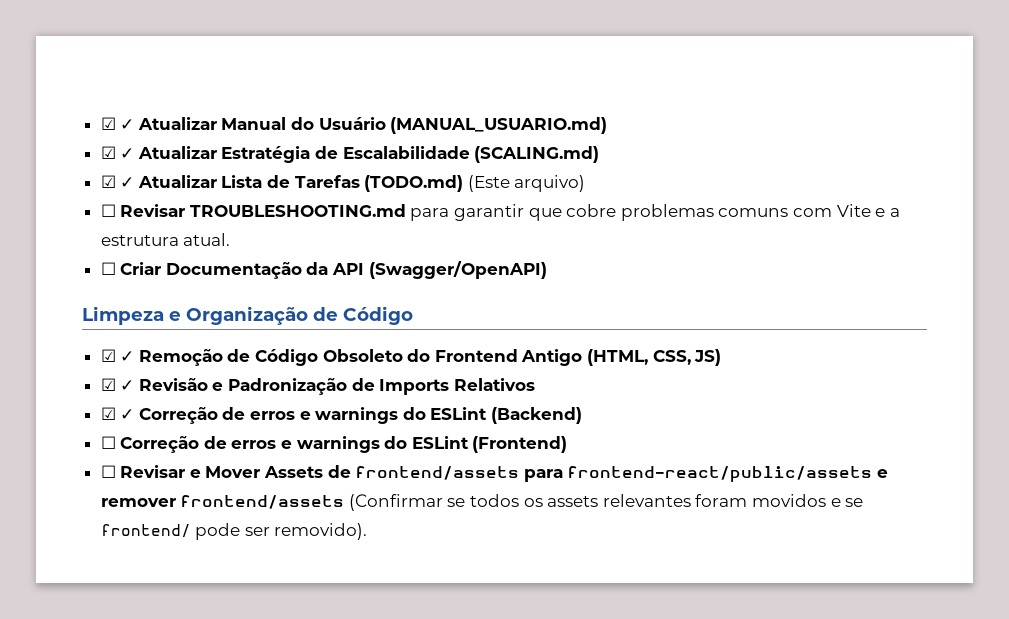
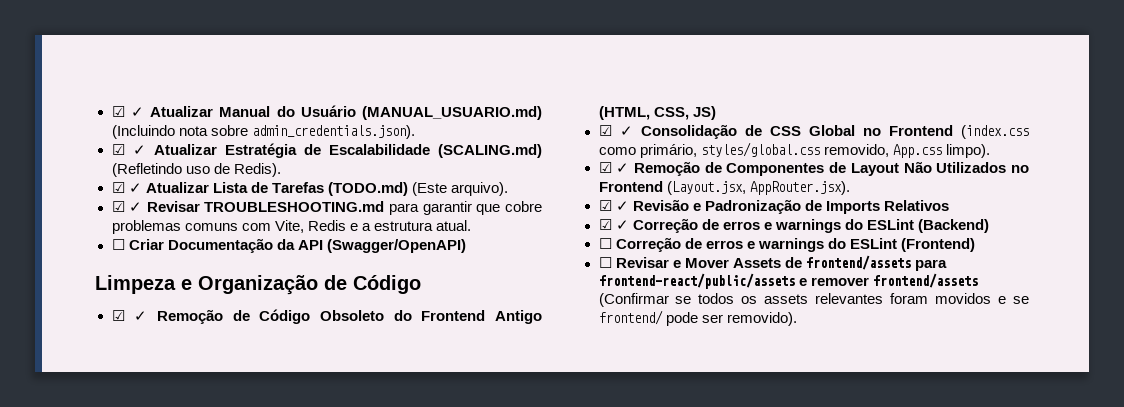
(608, 125) none -> [111,125,415,139] (Incluindo nota sobre admin_credentials.json).
(600, 154) none -> [111,163,281,177] (Refletindo uso de Redis).
[514,175,586,192] [100,204,116,217] arquivo) // ☐ -> [450,182,508,196] [111,201,143,212] arquivo). // ☑ ✓
[836,204,871,217] Vite -> [274,220,346,233] Vite, Redis
(722, 357) none -> [598,124,1029,139] [598,142,990,158] [598,161,1029,176] [598,181,850,195] // ☑ ✓ Consolidação de CSS Global no Frontend (index.css como primário, styles/global.css removido, App.css limpo). // ☑ ✓ Remoção de Componentes de Layout Não Utilizados no Frontend (Layout.jsx, AppRouter.jsx).

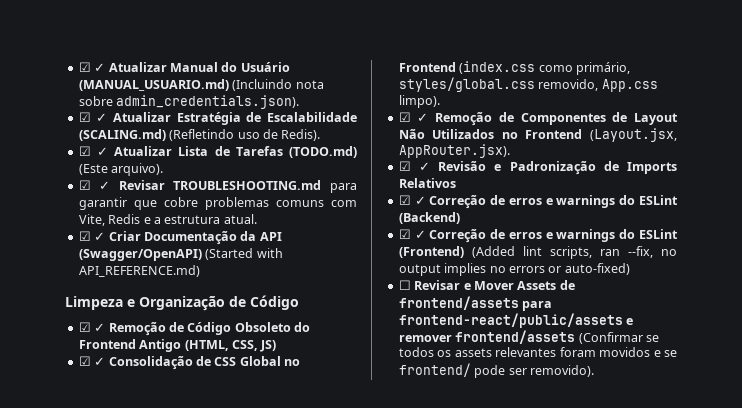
[111,239,125,250] ☐ -> [78,231,106,241] ☑ ✓
(466, 246) none -> [205,248,283,260] [78,265,200,277] (Started with API_REFERENCE.md)
[598,238,612,249] ☐ -> [398,229,426,239] ☑ ✓
(975, 245) none -> [471,246,677,259] [398,263,630,276] (Added lint scripts, ran --fix, no output implies no errors or auto-fixed)

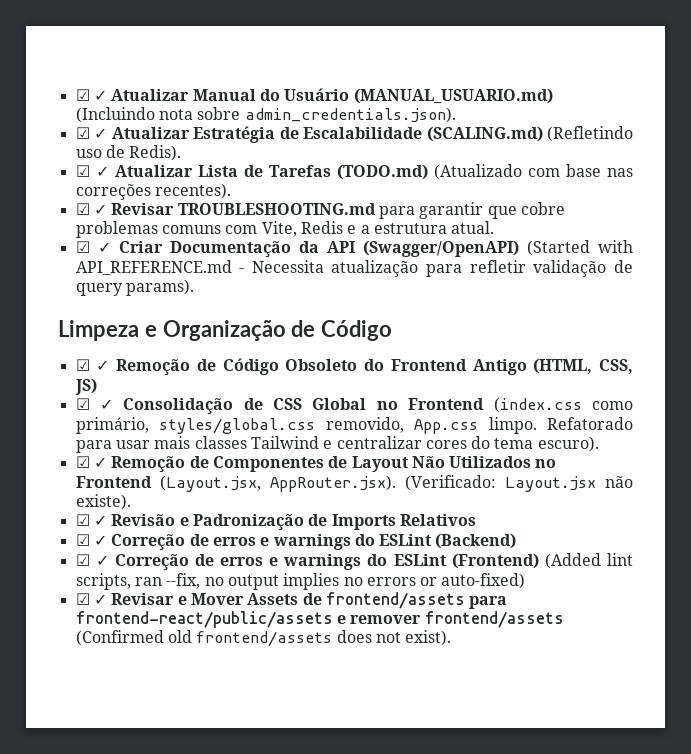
[78,163,164,176] (Este arquivo). -> [433,164,633,180] [75,183,231,200] (Atualizado com base nas correções recentes).
[78,265,200,277] API_REFERENCE.md) -> [75,260,633,277] [75,279,194,296] API_REFERENCE.md - Necessita atualização para refletir validação de query params).
[398,95,440,108] limpo). -> [488,417,633,434] [75,436,599,453] limpo. Refatorado para usar mais classes Tailwind e centralizar cores do tema escuro).
(510, 151) none -> [404,475,633,492] [75,494,131,510] (Verificado: Layout.jsx não existe).
[398,280,411,290] ☐ -> [75,593,107,605] ☑ ✓
[578,332,659,344] [398,347,677,357] [398,363,594,378] (Confirmar se todos os assets relevantes foram movidos e se frontend/ pode ser removido). -> [75,630,452,647] (Confirmed old frontend/assets does not exist).

